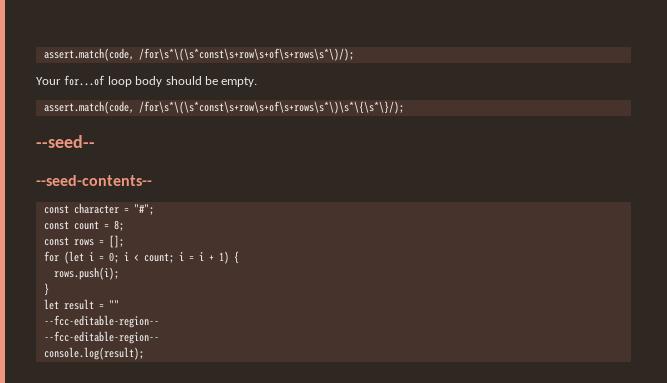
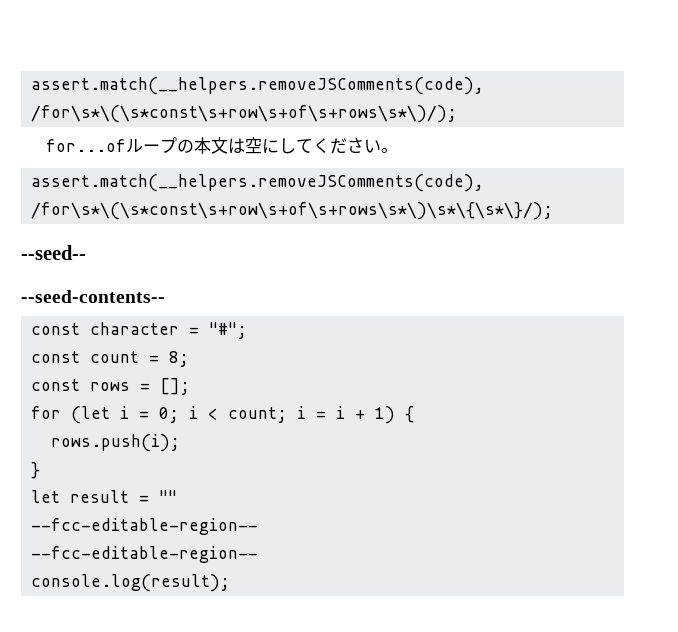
[43,48,134,61] assert.match(code, -> [31,77,485,95] assert.match(__helpers.removeJSComments(code),
[36,75,258,87] [43,101,134,114] Your for...of loop body should be empty. // assert.match(code, -> [45,137,398,154] [31,174,485,192] for...ofループの本文は空にしてください。 // assert.match(__helpers.removeJSComments(code),

